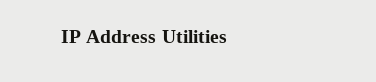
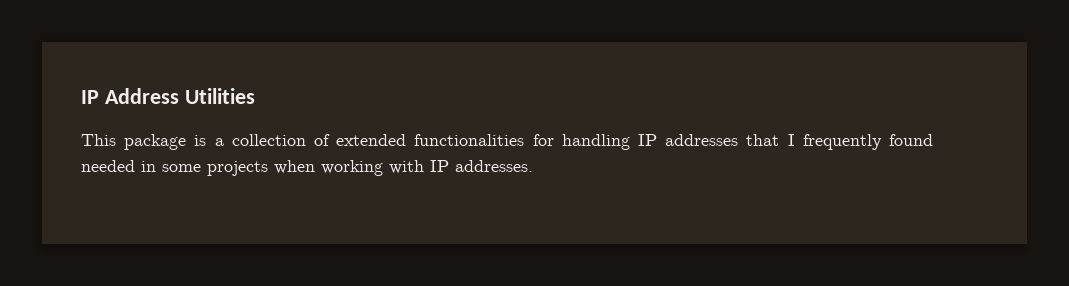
(227, 36) none -> [81,134,934,150] [81,160,533,176] // This package is a collection of extended functionalities for handling IP addresses that I frequently found needed in some projects when working with IP addresses.

